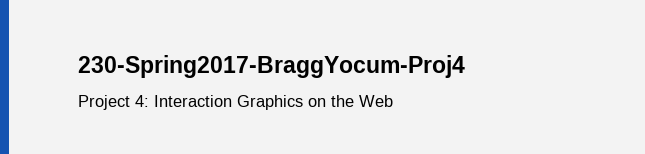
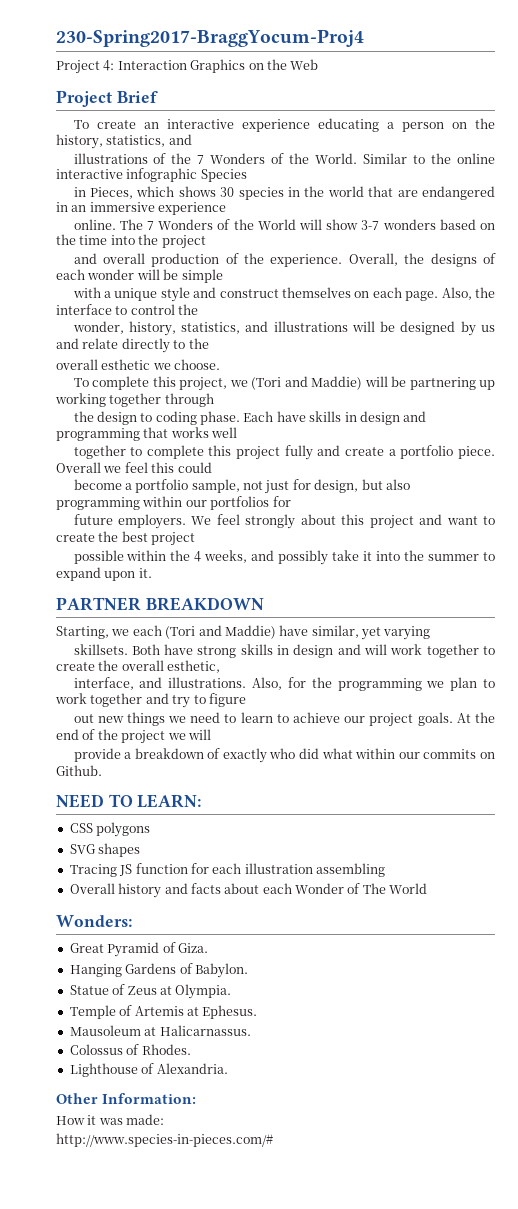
(393, 101) none -> [56,90,158,107] [73,118,495,132] [56,134,192,149] [73,153,495,164] [56,168,247,182] [73,186,495,200] [56,202,227,215] [73,219,496,230] [56,234,206,249] [73,253,496,267] [56,269,223,283] [72,287,495,302] [56,304,199,315] [72,321,496,336] [56,338,209,353] [56,359,221,370] [73,376,495,391] [55,393,214,407] [73,411,427,425] [56,427,238,441] [73,445,496,460] [56,462,212,473] [73,479,410,494] [56,496,291,510] [73,514,496,529] [56,531,196,546] [73,550,496,565] [56,567,152,581] [56,597,264,611] [56,625,431,640] [73,644,496,658] [56,660,221,673] [73,677,495,691] [55,693,246,708] [73,712,495,727] [56,729,211,744] [73,748,496,763] [56,765,102,776] [56,794,202,808] [69,822,151,837] [69,843,141,857] [69,863,385,877] [69,883,428,898] [56,915,132,927] [69,942,208,957] [69,963,248,978] [69,984,232,999] [69,1005,258,1019] [69,1025,251,1036] [69,1044,191,1055] [69,1063,228,1077] [56,1093,197,1104] [56,1114,165,1125] [56,1133,273,1147] // Project Brief // To create an interactive experience educating a person on the history, statistics, and // illustrations of the 7 Wonders of the World. Similar to the online interactive infographic Species // in Pieces, which shows 30 species in the world that are endangered in an immersive experience // online. The 7 Wonders of the World will show 3-7 wonders based on the time into the project // and overall production of the experience. Overall, the designs of each wonder will be simple // with a unique style and construct themselves on each page. Also, the interface to control the // wonder, history, statistics, and illustrations will be designed by us and relate directly to the // overall esthetic we choose. // To complete this project, we (Tori and Maddie) will be partnering up working together through // the design to coding phase. Each have skills in design and programming that works well // together to complete this project fully and create a portfolio piece. Overall we feel this could // become a portfolio sample, not just for design, but also programming within our portfolios for // future employers. We feel strongly about this project and want to create the best project // possible within the 4 weeks, and possibly take it into the summer to expand upon it. // PARTNER BREAKDOWN // Starting, we each (Tori and Maddie) have similar, yet varying // skillsets. Both have strong skills in design and will work together to create the overall esthetic, // interface, and illustrations. Also, for the programming we plan to work together and try to figure // out new things we need to learn to achieve our project goals. At the end of the project we will // provide a breakdown of exactly who did what within our commits on Github. // NEED TO LEARN: // CSS polygons // SVG shapes // Tracing JS function for each illustration assembling // Overall history and facts about each Wonder of The World // Wonders: // Great Pyramid of Giza. // Hanging Gardens of Babylon. // Statue of Zeus at Olympia. // Temple of Artemis at Ephesus. // Mausoleum at Halicarnassus. // Colossus of Rhodes. // Lighthouse of Alexandria. // Other Information: // How it was made: // http://www.species-in-pieces.com/#

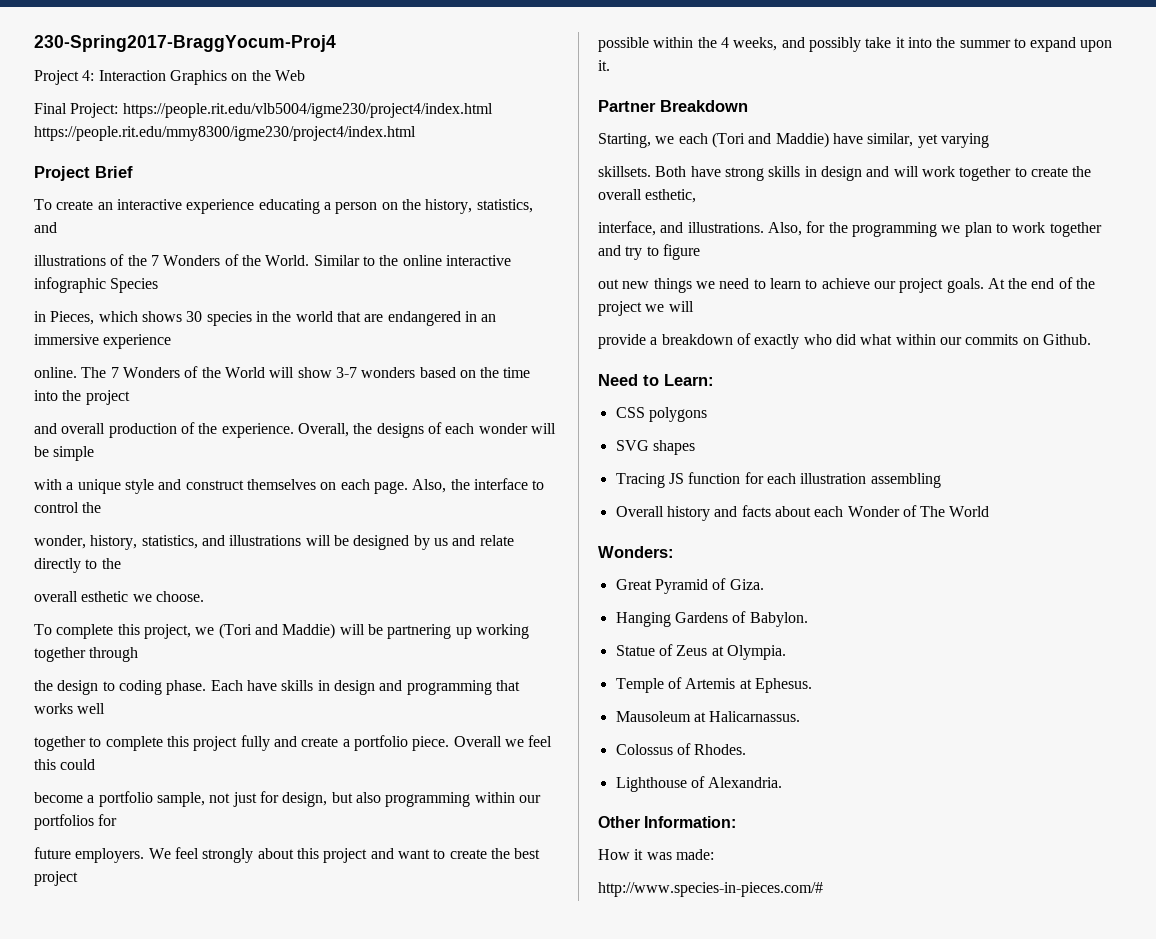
(319, 64) none -> [34,103,493,118] [34,126,416,141] // Final Project: https://people.rit.edu/vlb5004/igme230/project4/index.html https://people.rit.edu/mmy8300/igme230/project4/index.html
[56,597,264,611] PARTNER BREAKDOWN -> [598,100,748,112] Partner Breakdown
[56,794,202,808] NEED TO LEARN: -> [598,374,714,386] Need to Learn:

